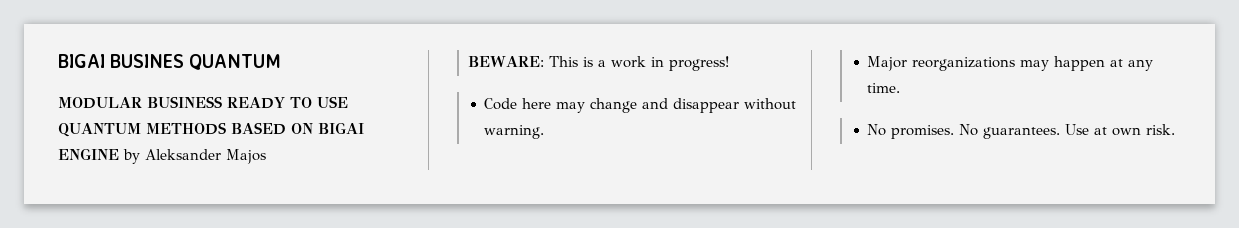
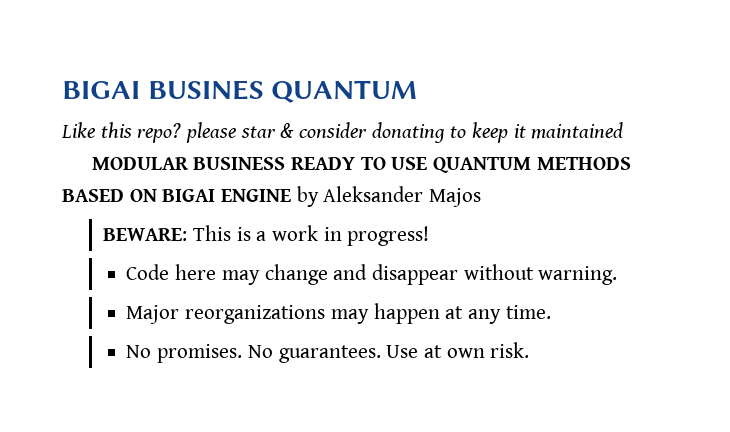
(282, 62) none -> [61,122,624,143] // Like this repo? please star & consider donating to keep it maintained

